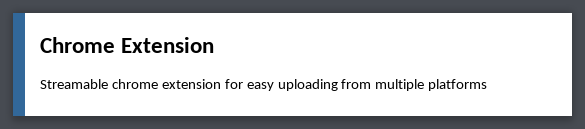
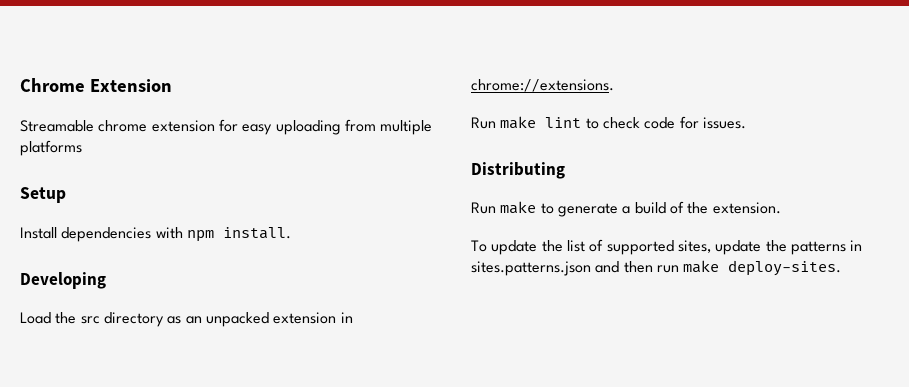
(488, 85) none -> [20,187,66,203] [20,227,291,242] [20,272,106,289] [20,312,353,327] [471,79,614,92] [471,116,746,129] [471,162,565,179] [471,201,781,217] [471,239,863,255] [471,260,842,276] // Setup // Install dependencies with npm install. // Developing // Load the src directory as an unpacked extension in chrome://extensions. // Run make lint to check code for issues. // Distributing // Run make to generate a build of the extension. // To update the list of supported sites, update the patterns in sites.patterns.json and then run make deploy-sites.

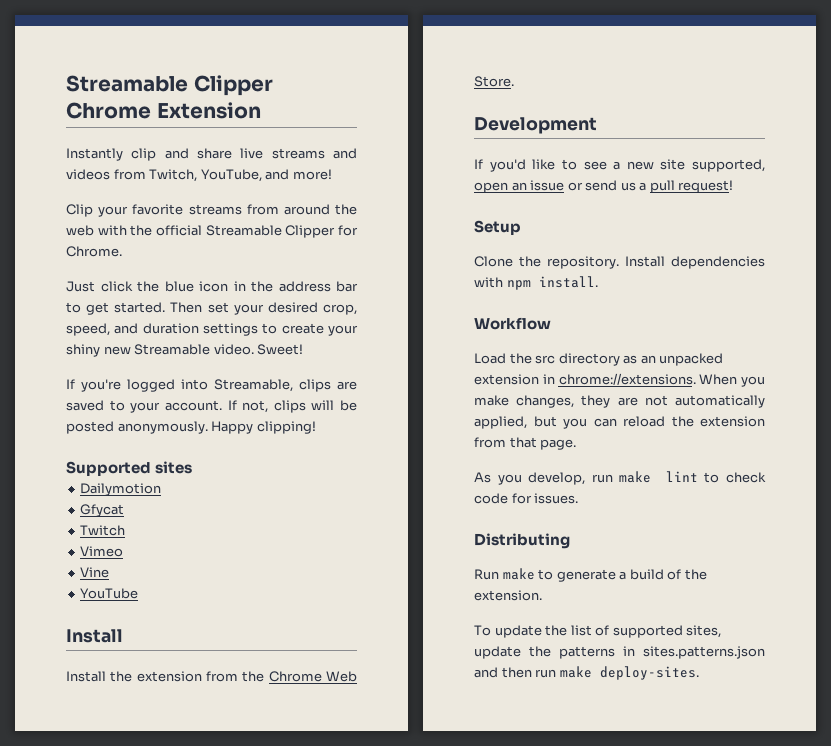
(20, 85) none -> [66,75,273,96] Streamable Clipper
[20,119,433,135] [20,140,82,156] [20,187,66,203] Streamable chrome extension for easy uploading from multiple platforms // Setup // -> [66,148,357,161] [66,169,332,182] [66,204,357,217] [66,225,358,238] [66,246,122,257] [66,281,358,292] [66,302,357,315] [66,323,359,336] [66,344,304,357] [66,379,357,392] [66,400,357,413] [66,421,316,434] [66,461,193,476] [80,483,162,496] [80,504,125,517] [80,525,126,536] [80,546,124,557] [80,567,110,578] [80,588,139,599] [66,629,123,643] [66,671,358,682] [474,76,514,87] [474,117,597,134] [474,159,765,172] [474,180,734,193] [474,220,521,235] [474,256,619,269] Instantly clip and share live streams and videos from Twitch, YouTube, and more! // Clip your favorite streams from around the web with the official Streamable Clipper for Chrome. // Just click the blue icon in the address bar to get started. Then set your desired crop, speed, and duration settings to create your shiny new Streamable video. Sweet! // If you're logged into Streamable, clips are saved to your account. If not, clips will be posted anonymously. Happy clipping! // Supported sites // Dailymotion // Gfycat // Twitch // Vimeo // Vine // YouTube // Install // Install the extension from the Chrome Web Store. // Development // If you'd like to see a new site supported, open an issue or send us a pull request! // Setup // Clone the repository.
[20,272,106,289] Developing -> [474,317,551,330] Workflow
[471,117,496,129] // Run -> [699,374,765,387] [474,395,765,408] [474,416,765,429] [474,437,577,450] [474,472,613,485] When you make changes, they are not automatically applied, but you can reload the extension from that page. // As you develop, run

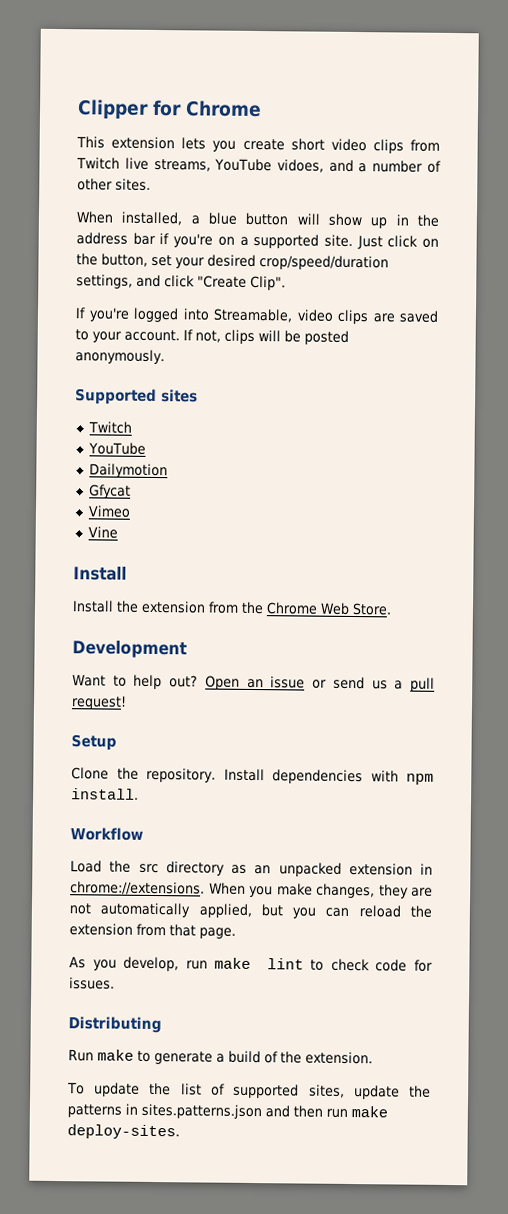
[66,75,273,96] [66,102,261,119] [66,148,357,161] [66,169,332,182] [66,204,357,217] [66,225,358,238] [66,246,122,257] [66,281,358,292] [66,302,357,315] [66,323,359,336] [66,344,304,357] Streamable Clipper Chrome Extension // Instantly clip and share live streams and videos from Twitch, YouTube, and more! // Clip your favorite streams from around the web with the official Streamable Clipper for Chrome. // Just click the blue icon in the address bar to get started. Then set your desired crop, speed, and duration settings to create your shiny new Streamable video. Sweet! -> [77,99,262,119] [76,136,440,154] [76,157,441,173] [77,178,151,191] [76,211,439,229] [76,232,439,250] [76,253,389,271] [76,274,286,291] Clipper for Chrome // This extension lets you create short video clips from Twitch live streams, YouTube vidoes, and a number of other sites. // When installed, a blue button will show up in the address bar if you're on a supported site. Just click on the button, set your desired crop/speed/duration settings, and click "Create Clip".
(293, 385) none -> [296,309,334,322] video
[211,421,316,434] Happy clipping! -> (165, 357) none
(193, 467) none -> [87,421,132,434] [87,442,146,455] // Twitch // YouTube
[80,525,126,536] // Twitch -> (131, 491) none
[80,588,139,599] // YouTube -> (118, 532) none
[474,159,765,172] [474,182,508,193] If you'd like to see a new site supported, open -> [72,674,240,690] Want to help out? Open

